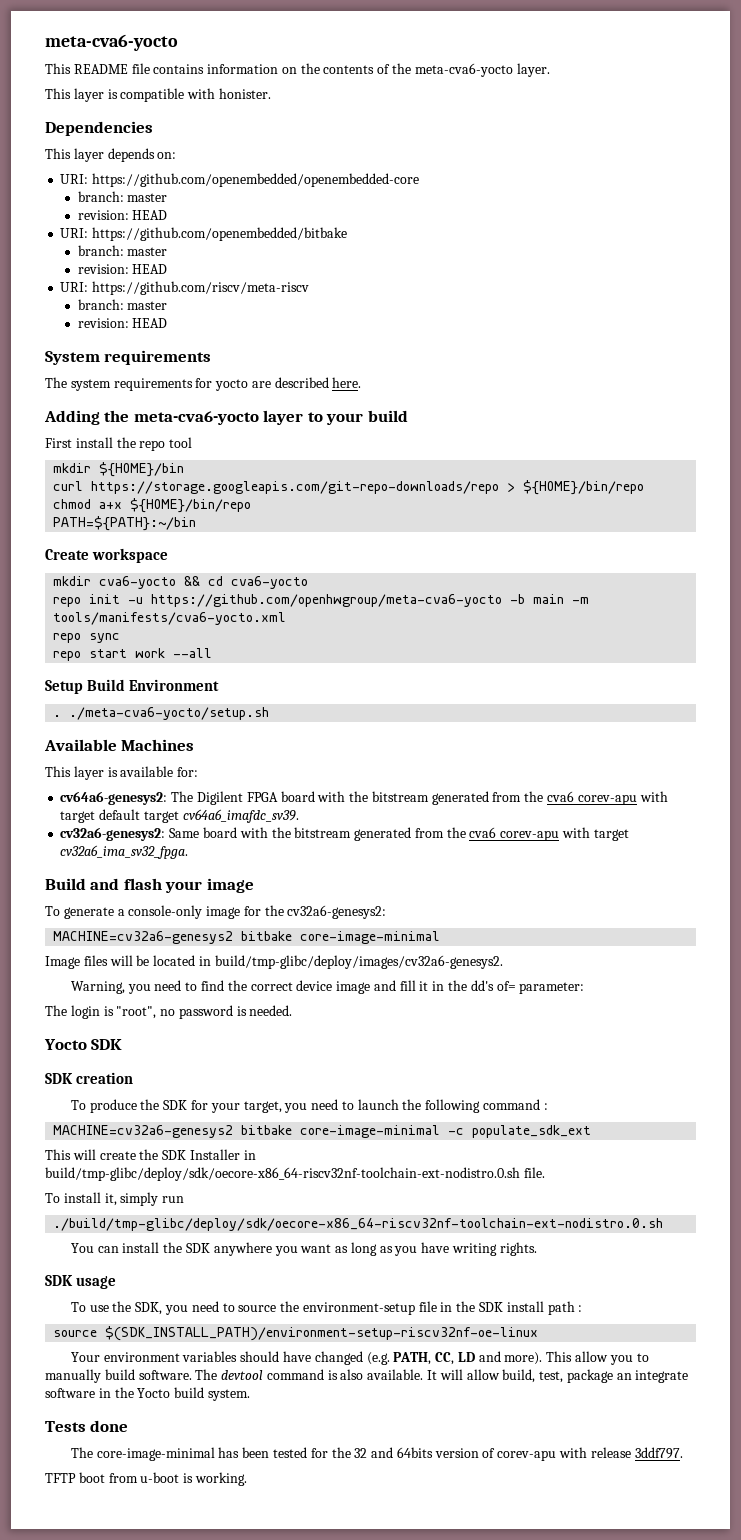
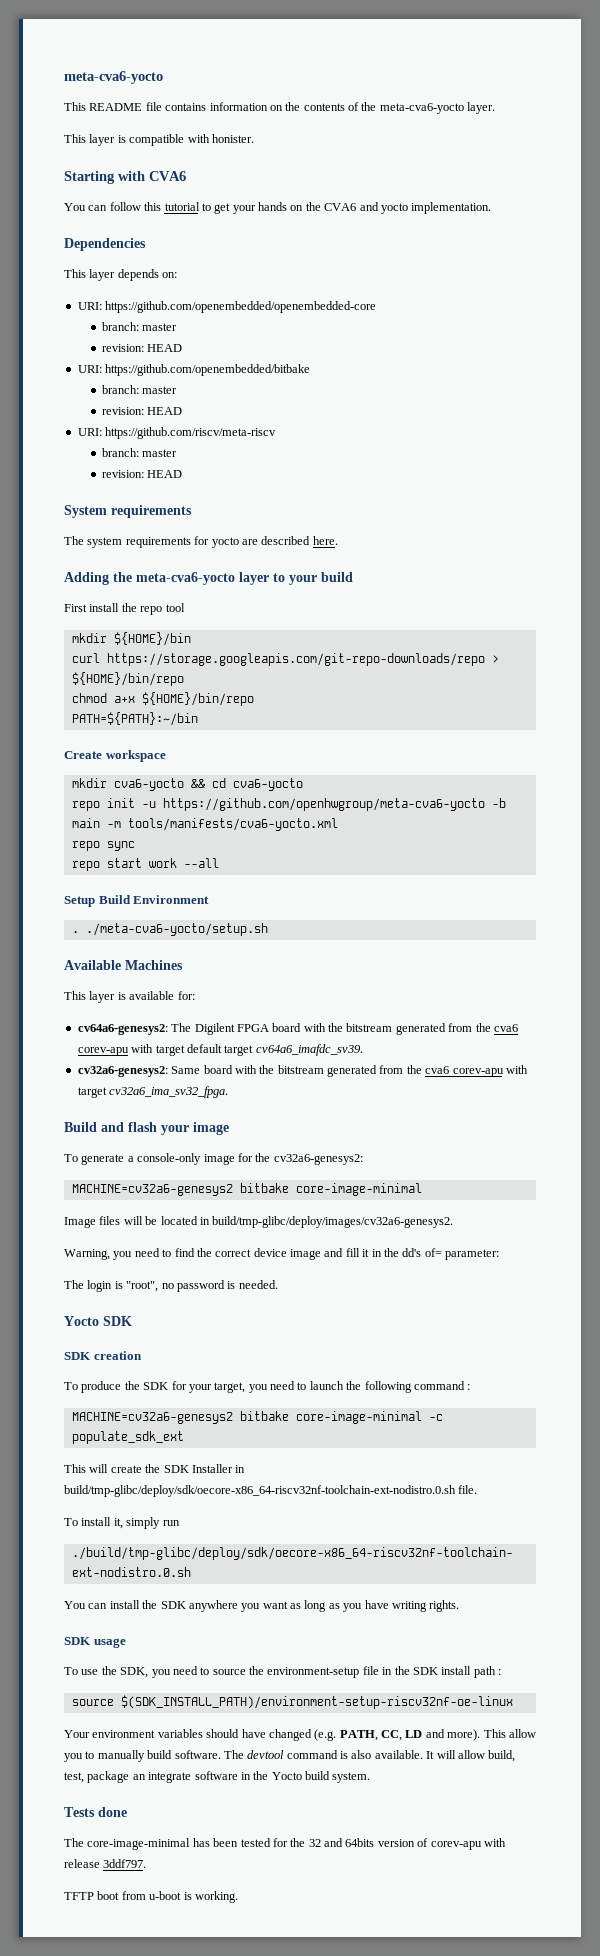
(271, 93) none -> [64,171,186,184] [64,202,492,214] // Starting with CVA6 // You can follow this tutorial to get your hands on the CVA6 and yocto implementation.

